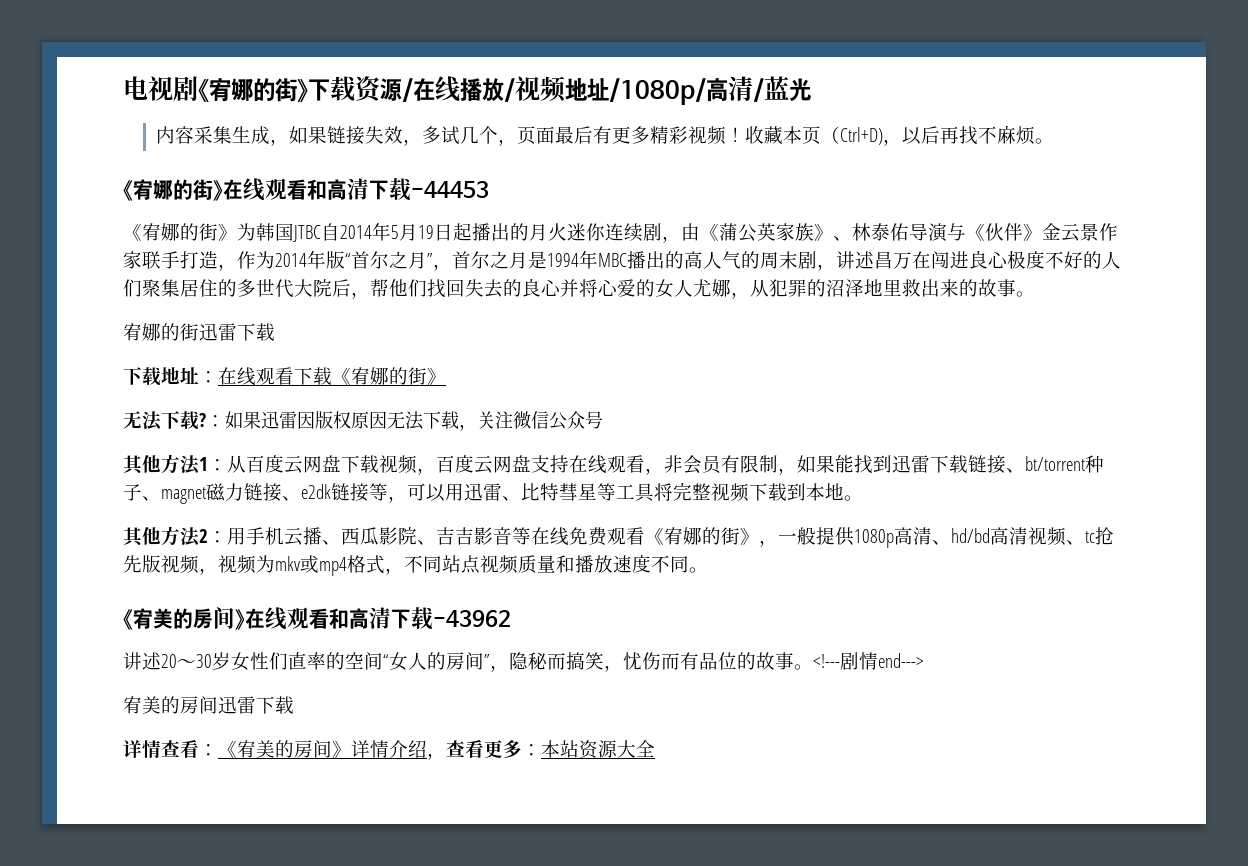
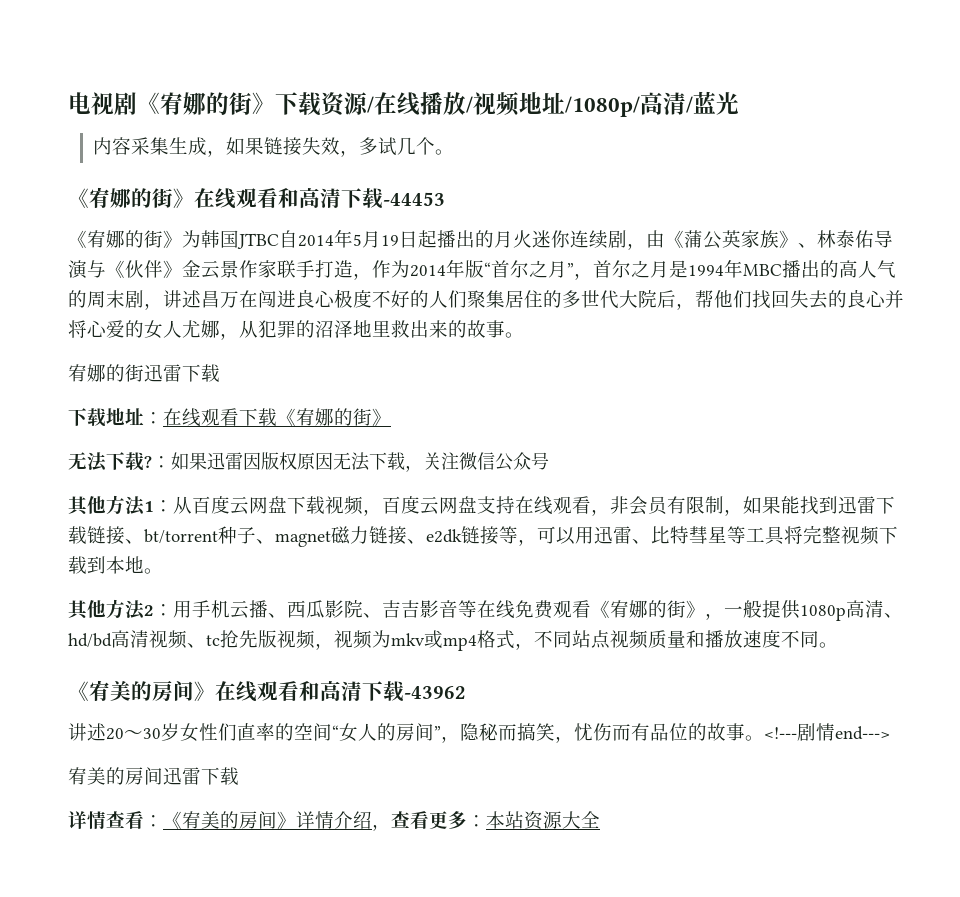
[498,125,1036,146] ，页面最后有更多精彩视频！收藏本页（Ctrl+D)，以后再找不麻烦 -> (436, 146) none

